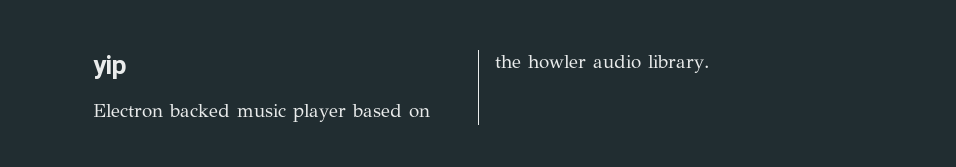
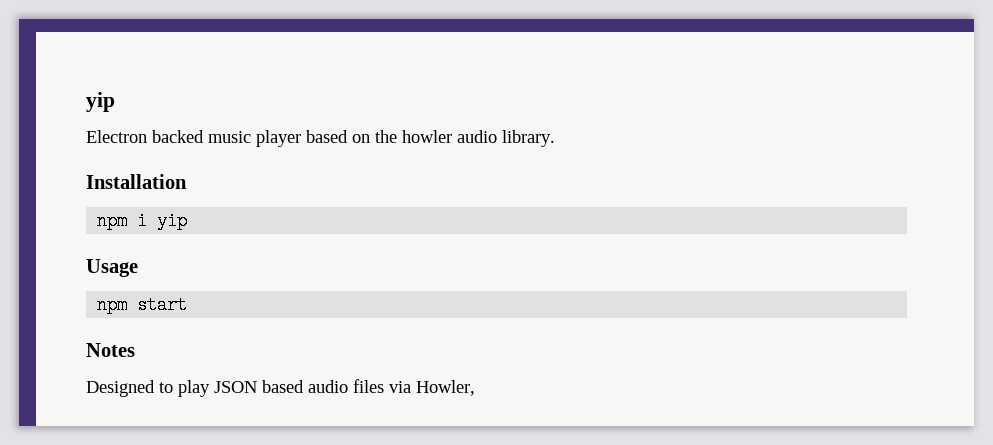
(709, 64) none -> [86,174,187,189] [97,212,188,230] [86,259,138,277] [97,296,188,314] [86,343,135,357] [86,379,475,397] // Installation // npm i yip // Usage // npm start // Notes // Designed to play JSON based audio files via Howler,

